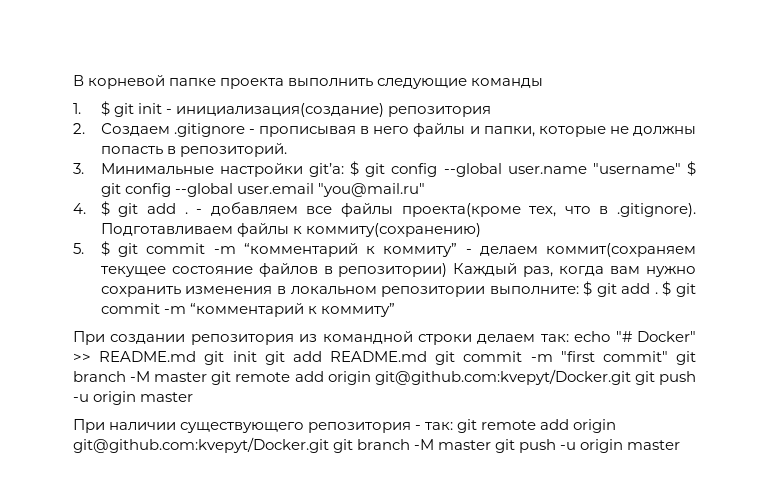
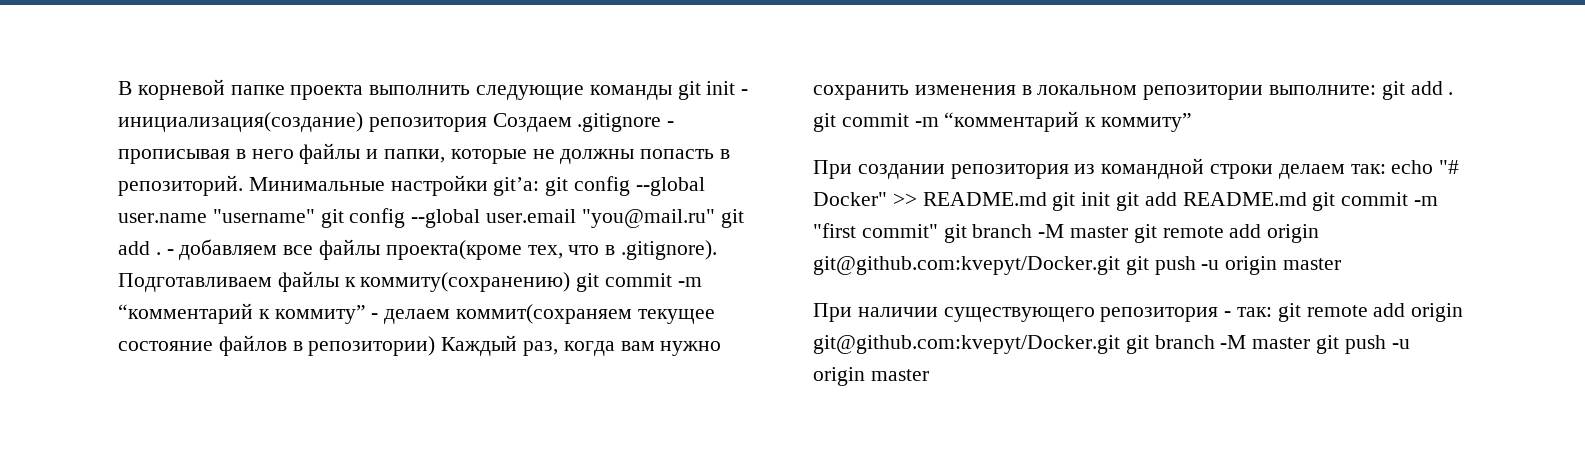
[73,101,110,116] // 1. $ -> (672, 92) none
[73,123,85,134] // 2. -> (487, 124) none
[73,163,84,174] // 3. -> (243, 185) none
[350,161,360,176] $ -> (540, 186) none
[687,161,697,176] $ -> (315, 216) none
[73,201,110,216] // 4. $ -> (715, 218) none
[73,241,110,256] // 5. $ -> (571, 282) none
[583,281,672,297] $ git add . $ -> [1381,81,1454,100] git add .

